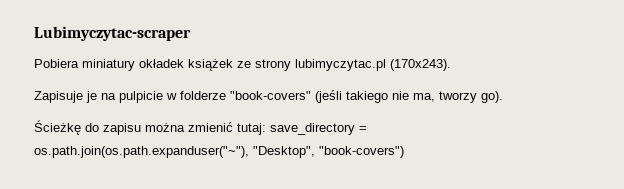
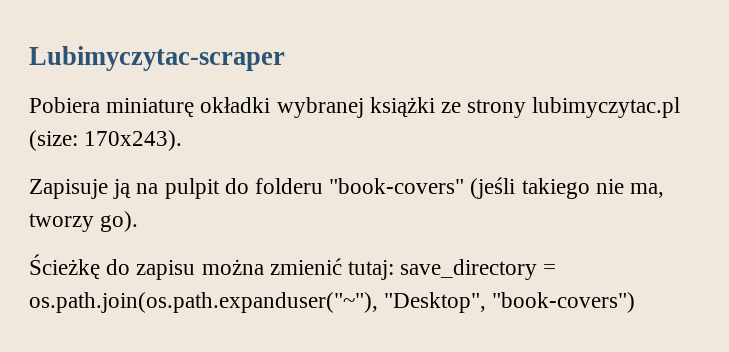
[82,59,233,71] miniatury okładek książek -> [106,97,435,118] miniaturę okładki wybranej książki
[390,59,451,71] (170x243). -> [29,130,183,151] (size: 170x243).
[86,91,226,103] je na pulpicie w folderze -> [113,178,324,199] ją na pulpit do folderu

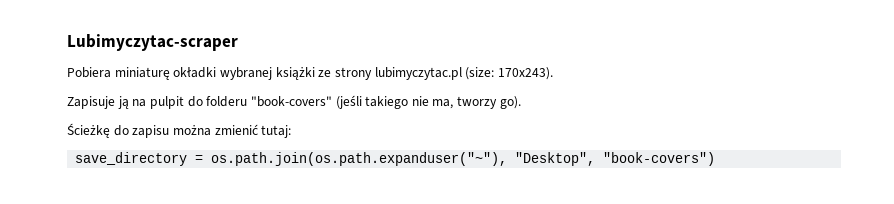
(395, 270) none -> (292, 131) //

